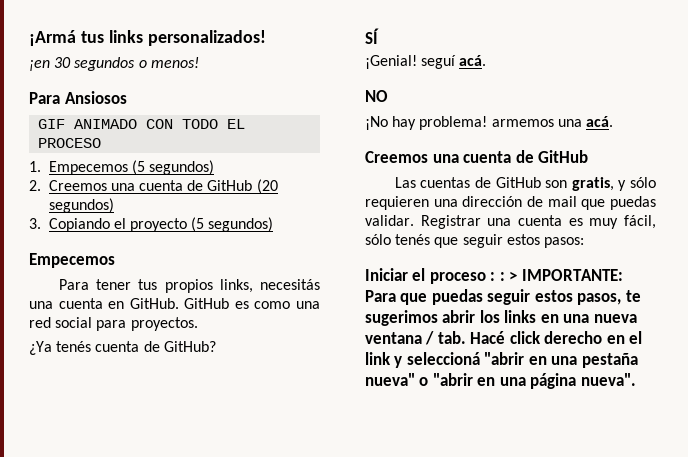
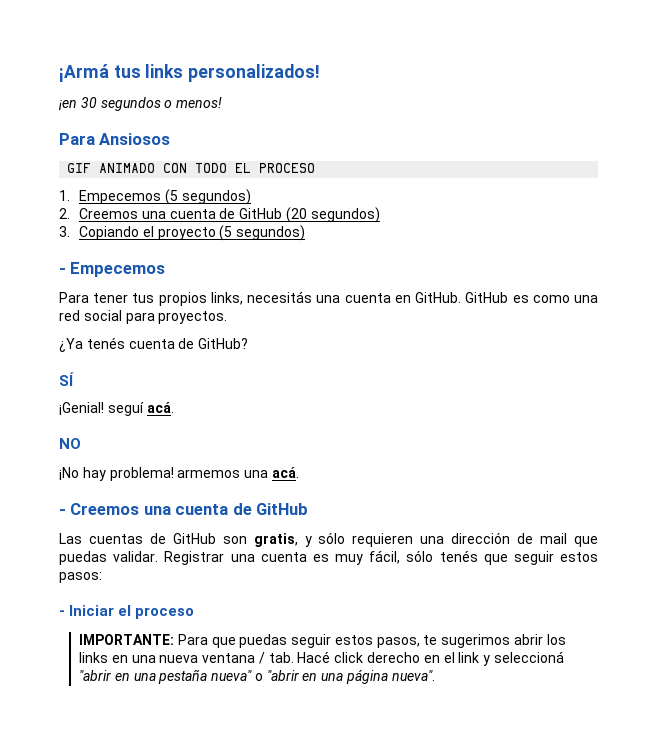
(274, 224) none -> [59,268,66,274] -
(613, 121) none -> [59,509,66,515] -
(584, 242) none -> [59,610,65,616] -
[490,271,518,281] : : > -> (195, 613) //

